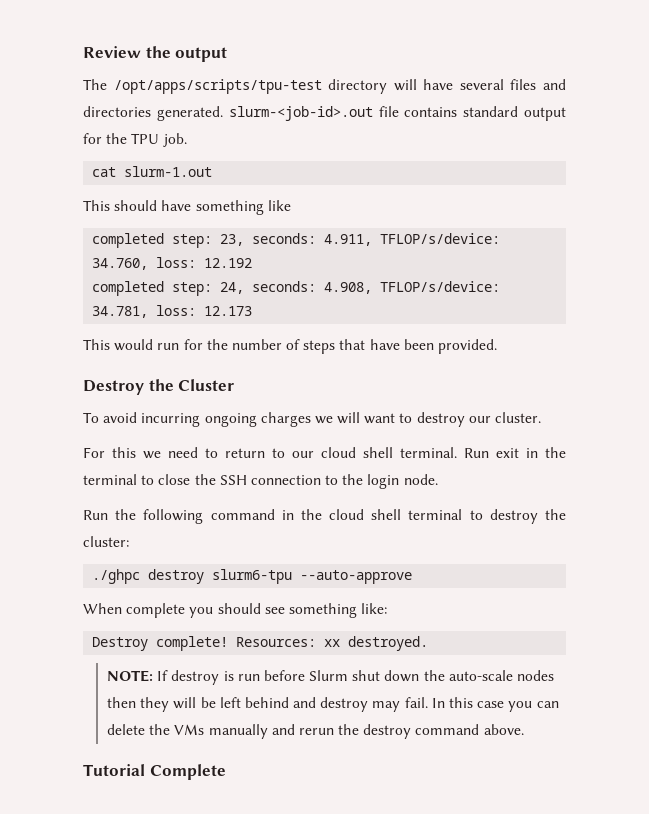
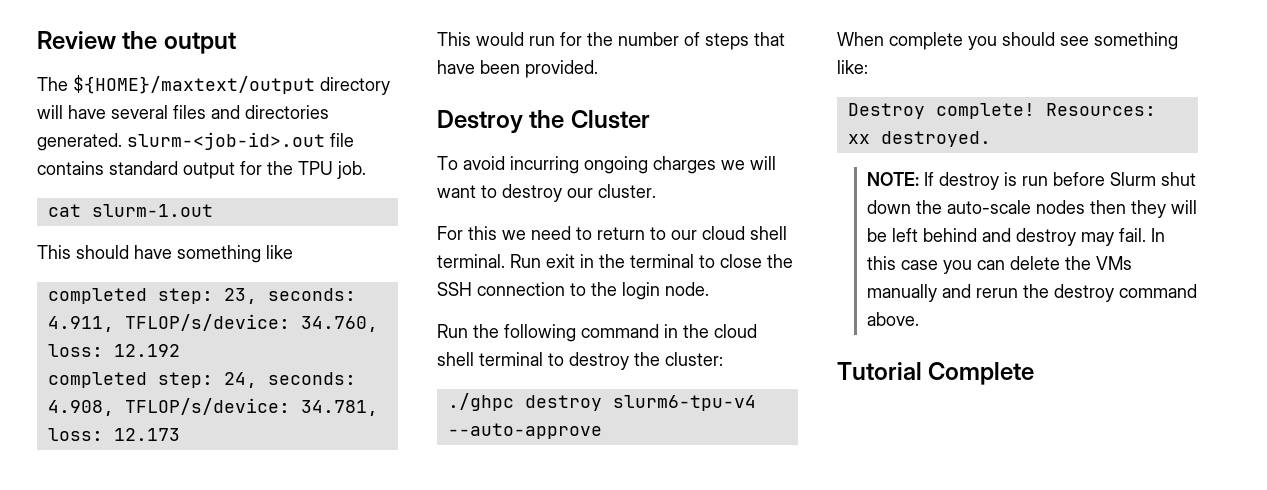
[113,79,322,94] /opt/apps/scripts/tpu-test -> [73,75,315,94] ${HOME}/maxtext/output
[212,569,293,584] slurm6-tpu -> [612,395,756,411] slurm6-tpu-v4

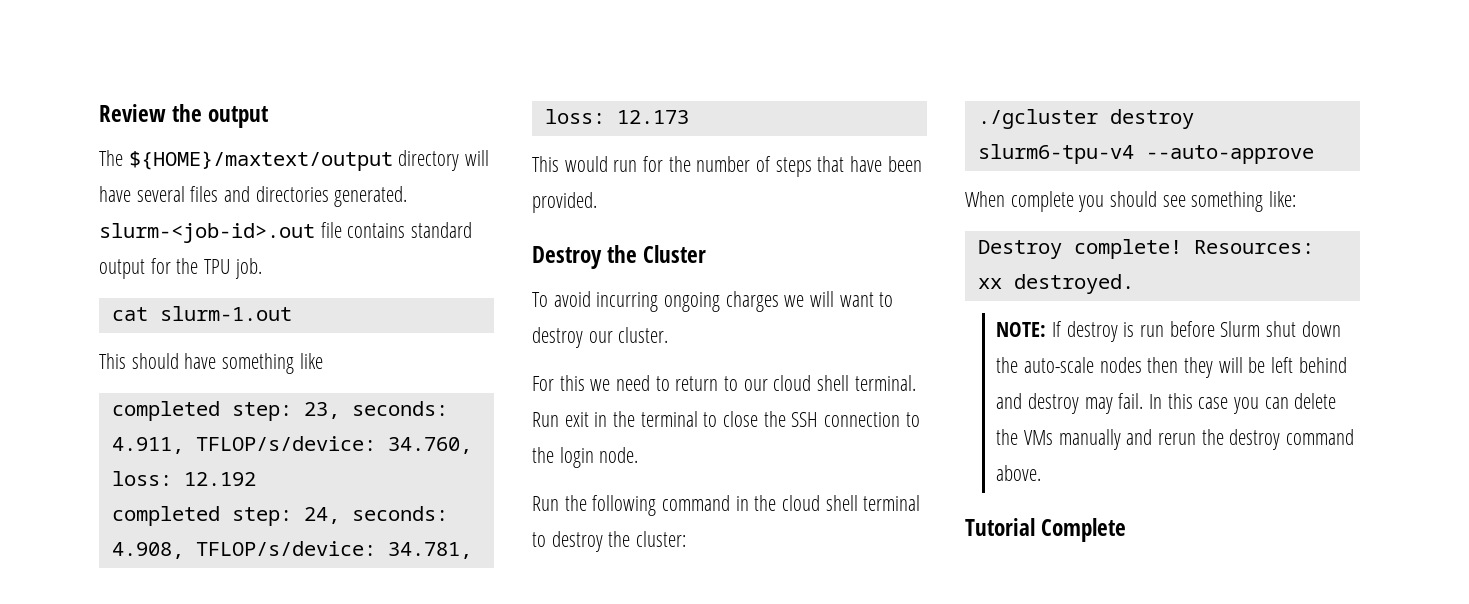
[447,393,514,411] ./ghpc -> [977,109,1098,129] ./gcluster

